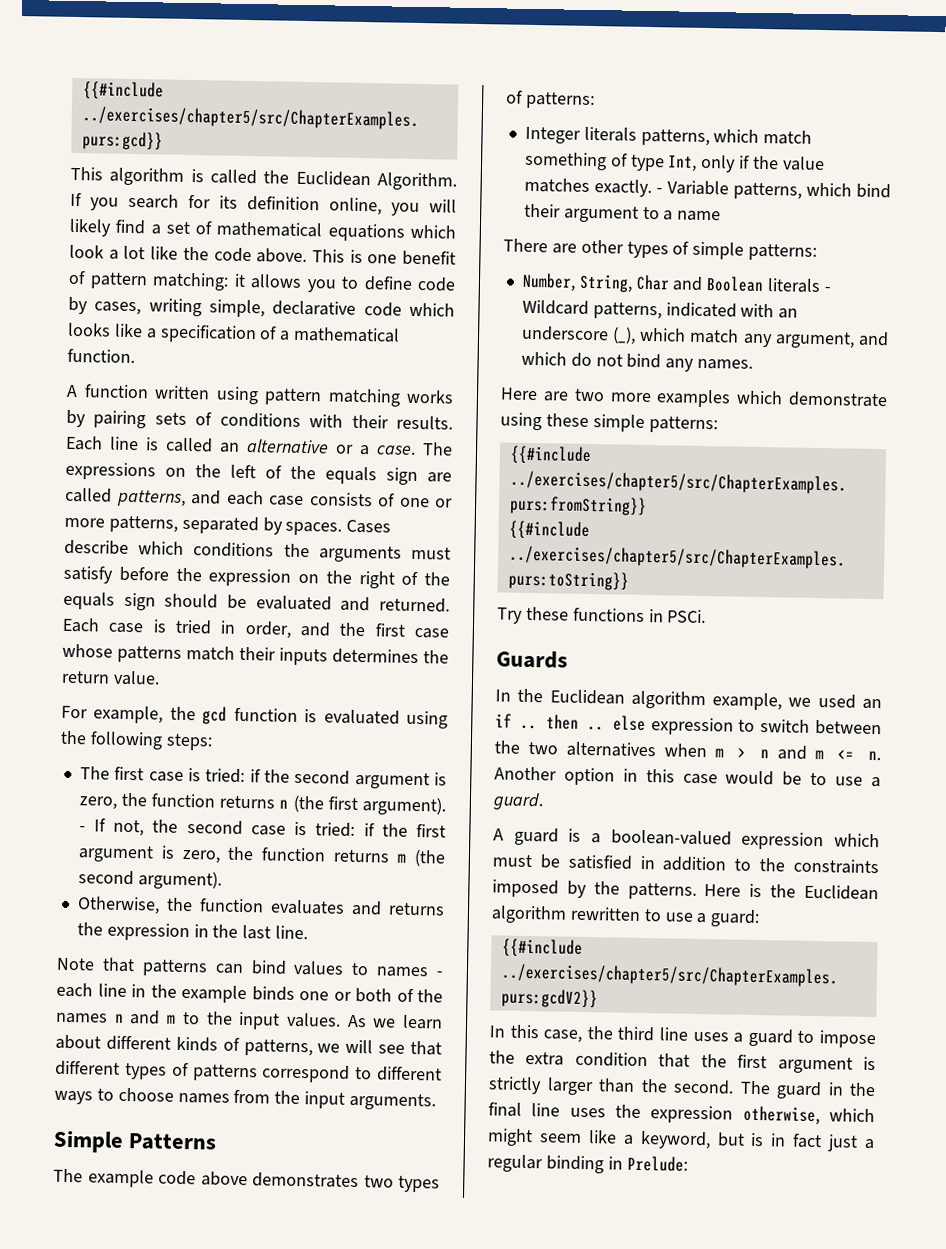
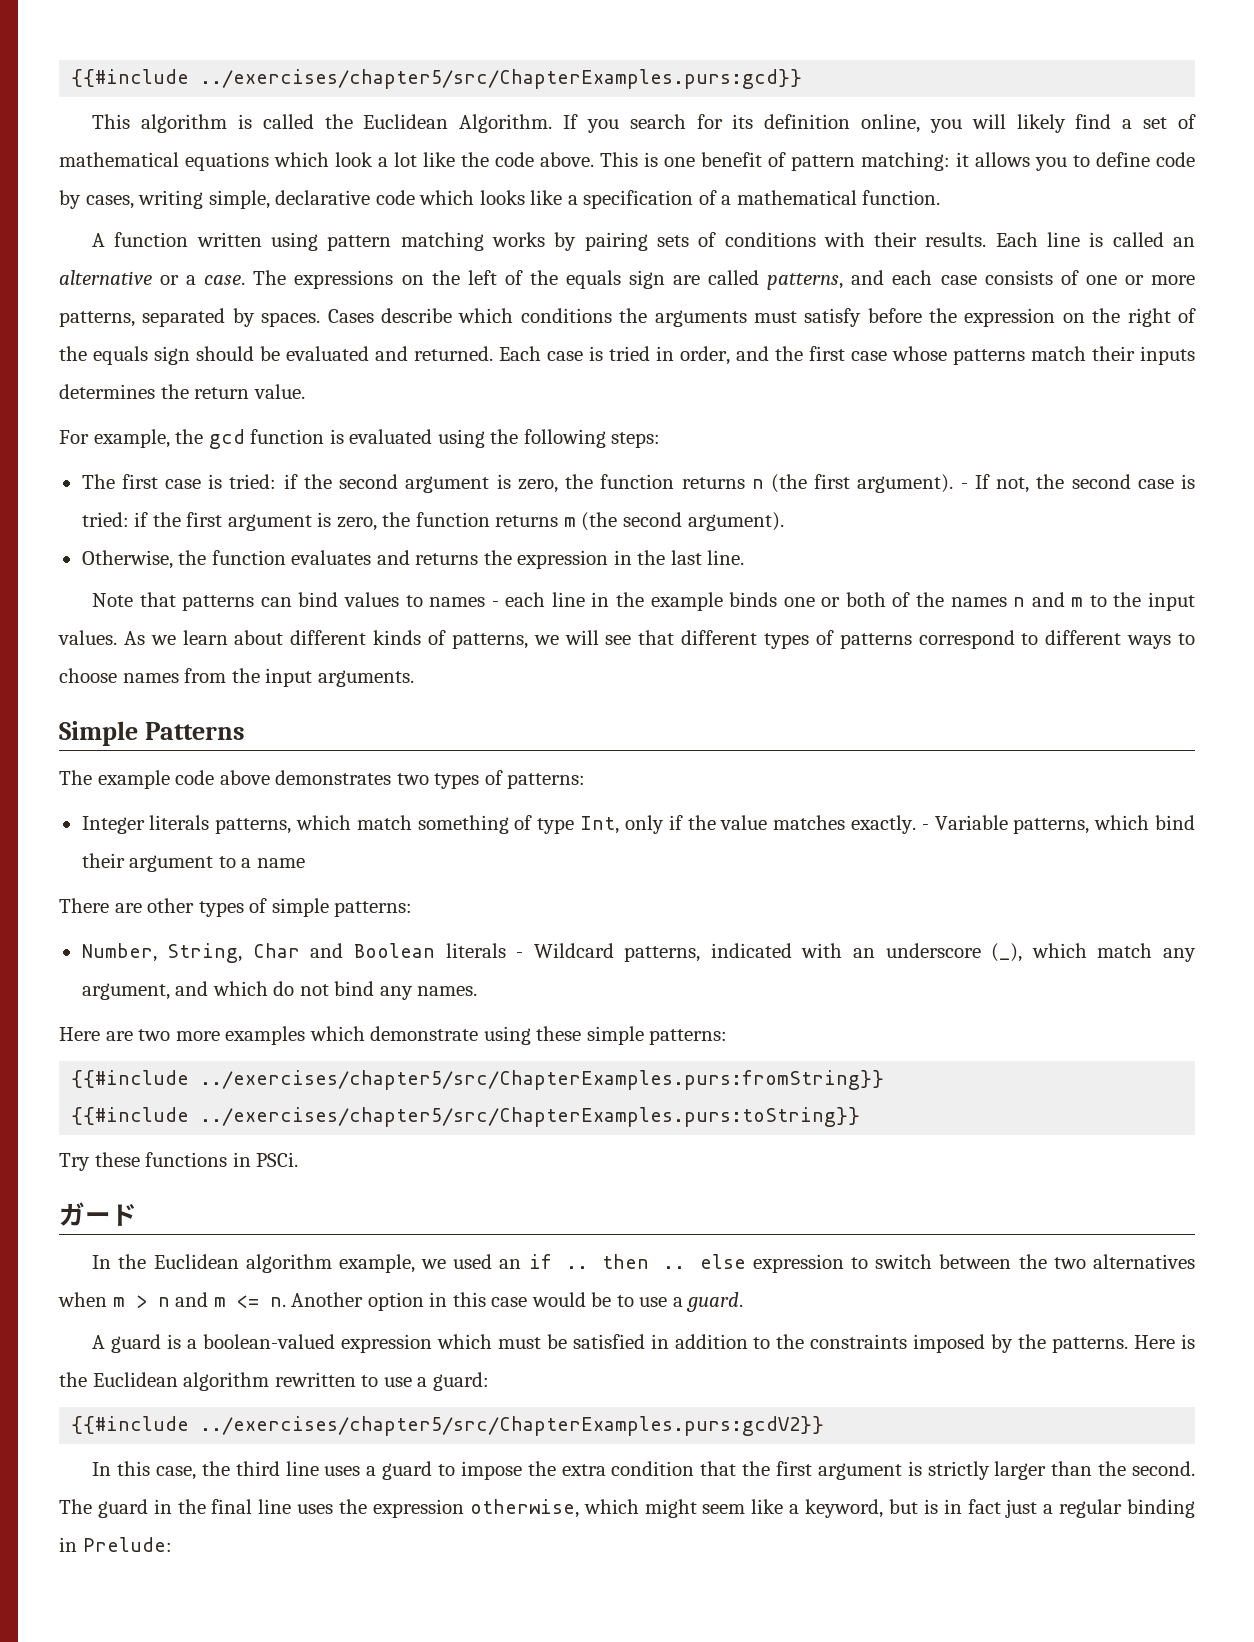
[496,650,568,669] Guards -> [59,1202,137,1226] ガード

